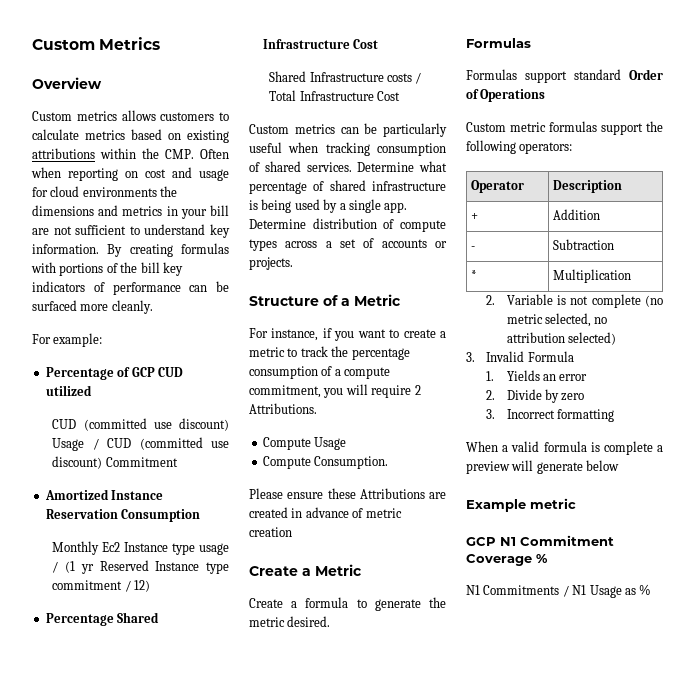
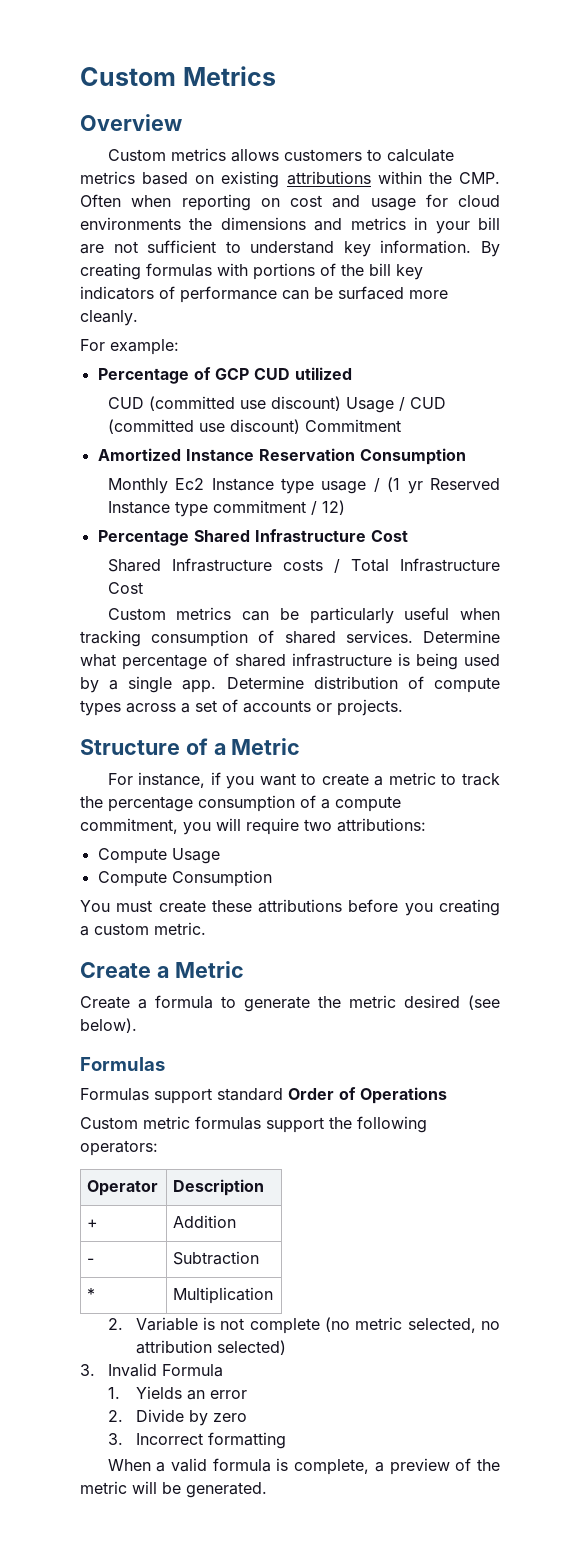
[414,385,421,395] [249,403,317,414] 2 Attributions. -> [304,818,426,832] two attributions:
[314,456,389,469] [249,488,446,499] [249,507,402,518] [249,527,292,537] Consumption. // Please ensure these Attributions are created in advance of metric creation -> [171,870,272,887] [80,899,500,916] [80,922,206,936] Consumption // You must create these attributions before you creating a custom metric.
[287,616,331,627] desired. -> [404,995,500,1010] [80,1018,137,1033] desired (see below).
[603,441,653,455] complete -> [294,1459,370,1475] complete,
[511,460,620,474] [466,498,576,512] [466,535,614,546] [466,554,548,566] [466,584,652,598] will generate below // Example metric // GCP N1 Commitment Coverage % // N1 Commitments / N1 Usage as % -> [455,1458,500,1471] [80,1481,267,1498] of the metric will be generated.

